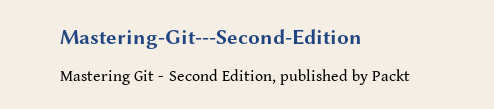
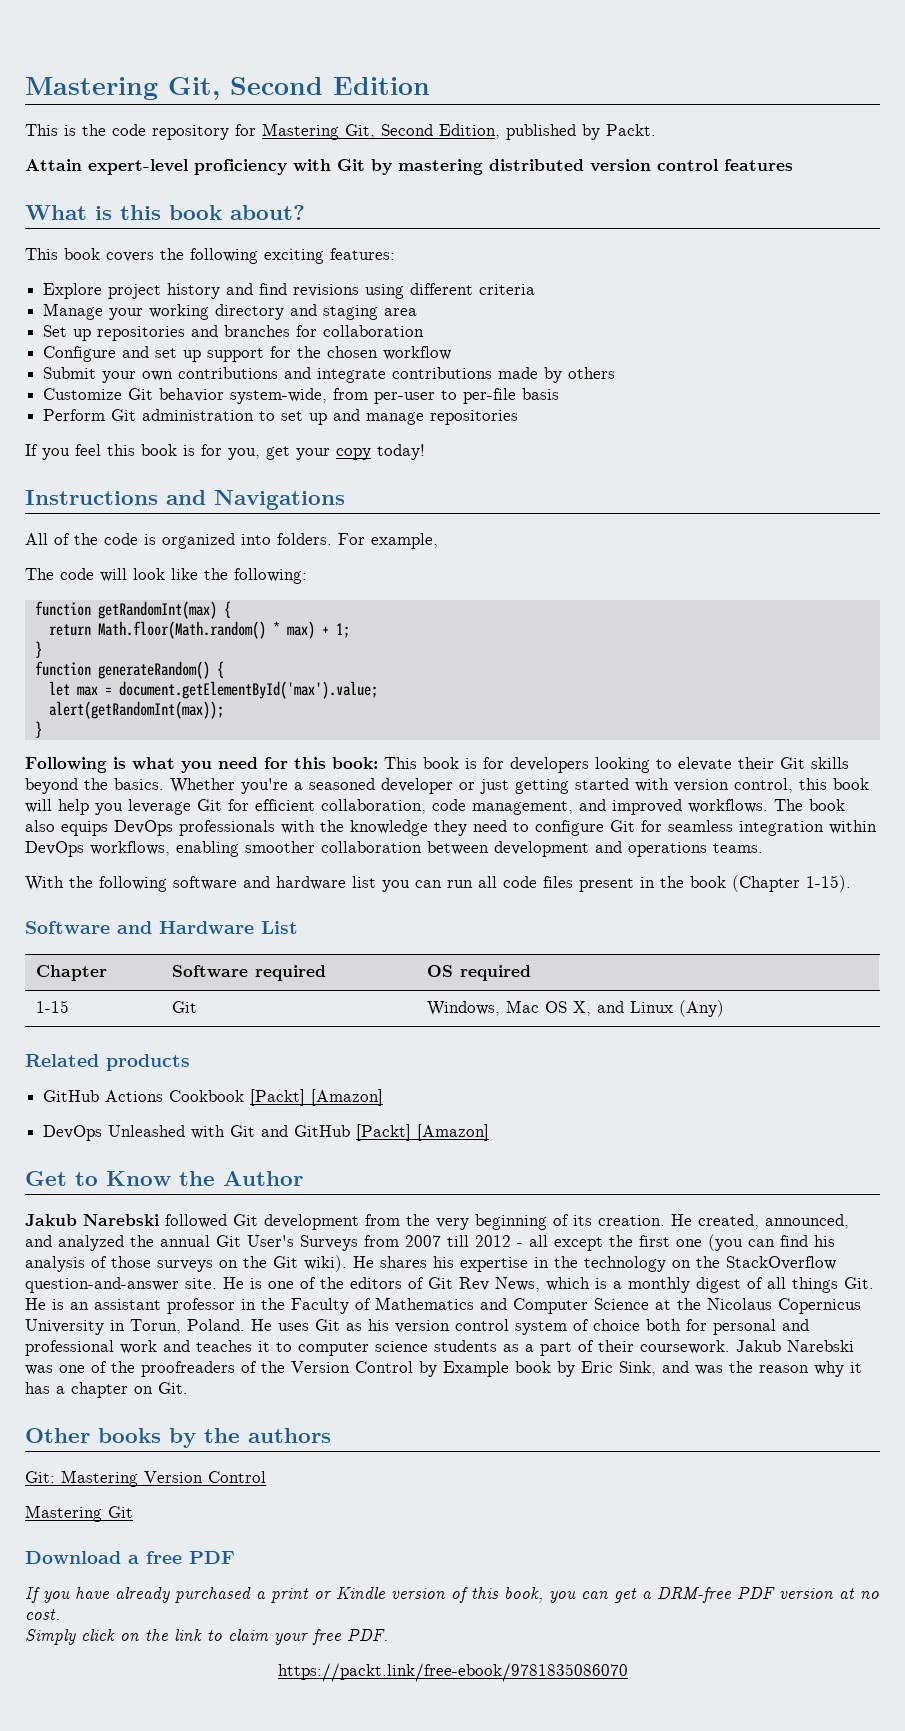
[60,29,362,49] [60,69,411,85] Mastering-Git---Second-Edition // Mastering Git - Second Edition, published by Packt -> [25,77,430,100] [25,123,656,140] [25,159,793,175] [25,205,305,220] [25,248,395,264] [43,283,536,299] [43,303,418,320] [43,325,425,341] [43,346,452,362] [43,367,616,383] [43,388,560,404] [43,409,519,425] [25,444,425,460] [25,490,345,510] [25,533,438,549] [25,568,307,584] [34,601,231,619] [48,621,350,639] [34,641,42,658] [34,661,224,679] [48,681,378,699] [48,701,224,719] [34,721,42,738] [25,757,849,773] [25,778,869,794] [25,799,845,815] [25,820,877,836] [25,841,763,857] [25,875,851,892] [25,921,298,934] [36,965,108,981] [172,965,327,981] [427,965,532,981] [36,1000,70,1013] [172,1001,198,1013] [427,1000,725,1017] [25,1054,190,1071] [43,1089,384,1106] [43,1124,490,1141] [25,1171,303,1186] [25,1214,849,1230] [25,1234,835,1251] [25,1255,836,1272] [25,1277,874,1293] [25,1297,861,1314] [25,1319,809,1335] [25,1340,854,1356] [25,1361,862,1377] [25,1382,188,1398] [25,1428,331,1448] [25,1470,266,1487] [25,1505,133,1522] [25,1551,235,1564] [25,1587,879,1603] [25,1609,60,1620] [25,1629,388,1645] [277,1663,628,1682] Mastering Git, Second Edition // This is the code repository for Mastering Git, Second Edition, published by Packt. // Attain expert-level proficiency with Git by mastering distributed version control features // What is this book about? // This book covers the following exciting features: // Explore project history and find revisions using different criteria // Manage your working directory and staging area // Set up repositories and branches for collaboration // Configure and set up support for the chosen workflow // Submit your own contributions and integrate contributions made by others // Customize Git behavior system-wide, from per-user to per-file basis // Perform Git administration to set up and manage repositories // If you feel this book is for you, get your copy today! // Instructions and Navigations // All of the code is organized into folders. For example, // The code will look like the following: // function getRandomInt(max) { // return Math.floor(Math.random() * max) + 1; // } // function generateRandom() { // let max = document.getElementById('max').value; // alert(getRandomInt(max)); // } // Following is what you need for this book: This book is for developers looking to elevate their Git skills beyond the basics. Whether you're a seasoned developer or just getting started with version control, this book will help you leverage Git for efficient collaboration, code management, and improved workflows. The book also equips DevOps professionals with the knowledge they need to configure Git for seamless integration within DevOps workflows, enabling smoother collaboration between development and operations teams. // With the following software and hardware list you can run all code files present in the book (Chapter 1-15). // Software and Hardware List // Chapter | Software required | OS required // 1-15 | Git | Windows, Mac OS X, and Linux (Any) // Related products // GitHub Actions Cookbook [Packt] [Amazon] // DevOps Unleashed with Git and GitHub [Packt] [Amazon] // Get to Know the Author // Jakub Narebski followed Git development from the very beginning of its creation. He created, announced, and analyzed the annual Git User's Surveys from 2007 till 2012 - all except the first one (you can find his analysis of those surveys on the Git wiki). He shares his expertise in the technology on the StackOverflow question-and-answer site. He is one of the editors of Git Rev News, which is a monthly digest of all things Git. He is an assistant professor in the Faculty of Mathematics and Computer Science at the Nicolaus Copernicus University in Torun, Poland. He uses Git as his version control system of choice both for personal and professional work and teaches it to computer science students as a part of their coursework. Jakub Narebski was one of the proofreaders of the Version Control by Example book by Eric Sink, and was the reason why it has a chapter on Git. // Other books by the authors // Git: Mastering Version Control // Mastering Git // Download a free PDF // If you have already purchased a print or Kindle version of this book, you can get a DRM-free PDF version at no cost. // Simply click on the link to claim your free PDF. // https://packt.link/free-ebook/9781835086070

